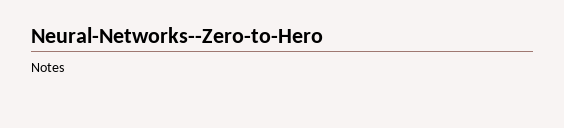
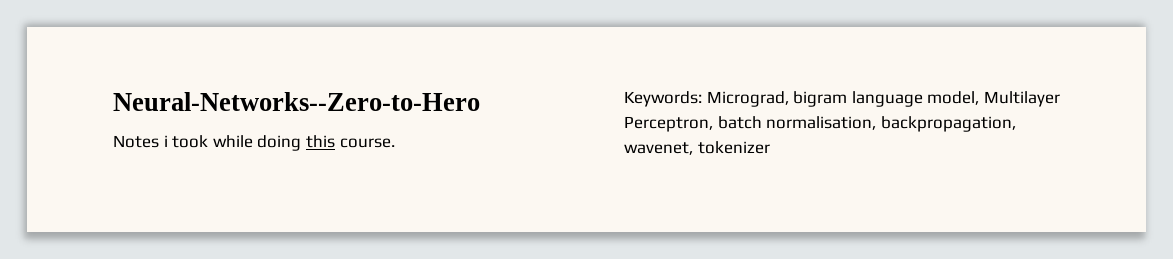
(64, 67) none -> [163,135,395,151] [624,91,1060,107] [624,116,1016,132] [624,141,770,155] i took while doing this course. // Keywords: Micrograd, bigram language model, Multilayer Perceptron, batch normalisation, backpropagation, wavenet, tokenizer

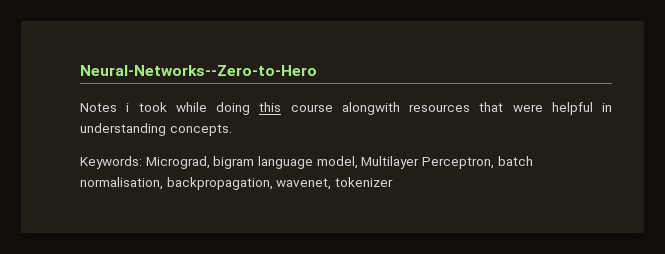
[339,138,395,148] course. -> [290,102,612,115] [80,123,232,136] course alongwith resources that were helpful in understanding concepts.

